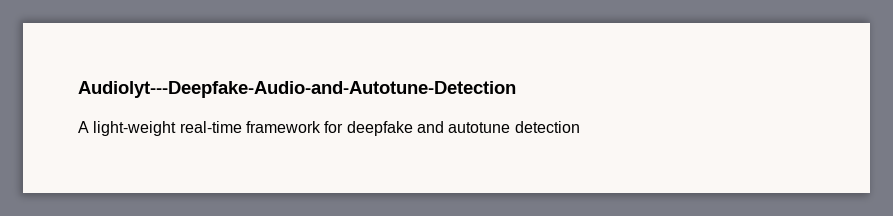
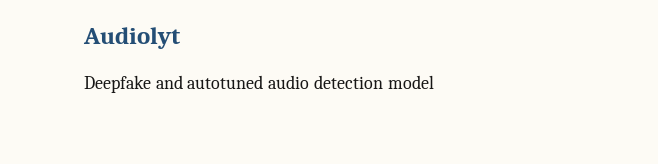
[78,81,516,98] [78,121,580,136] Audiolyt---Deepfake-Audio-and-Autotune-Detection // A light-weight real-time framework for deepfake and autotune detection -> [83,27,181,49] [84,75,434,93] Audiolyt // Deepfake and autotuned audio detection model

